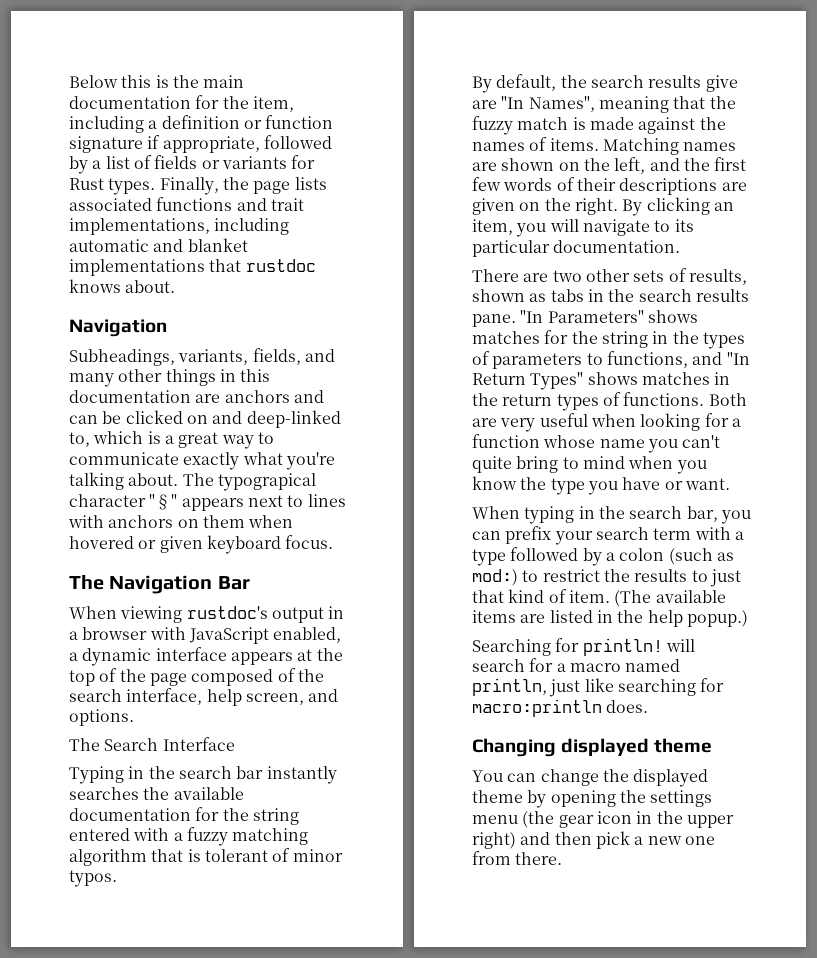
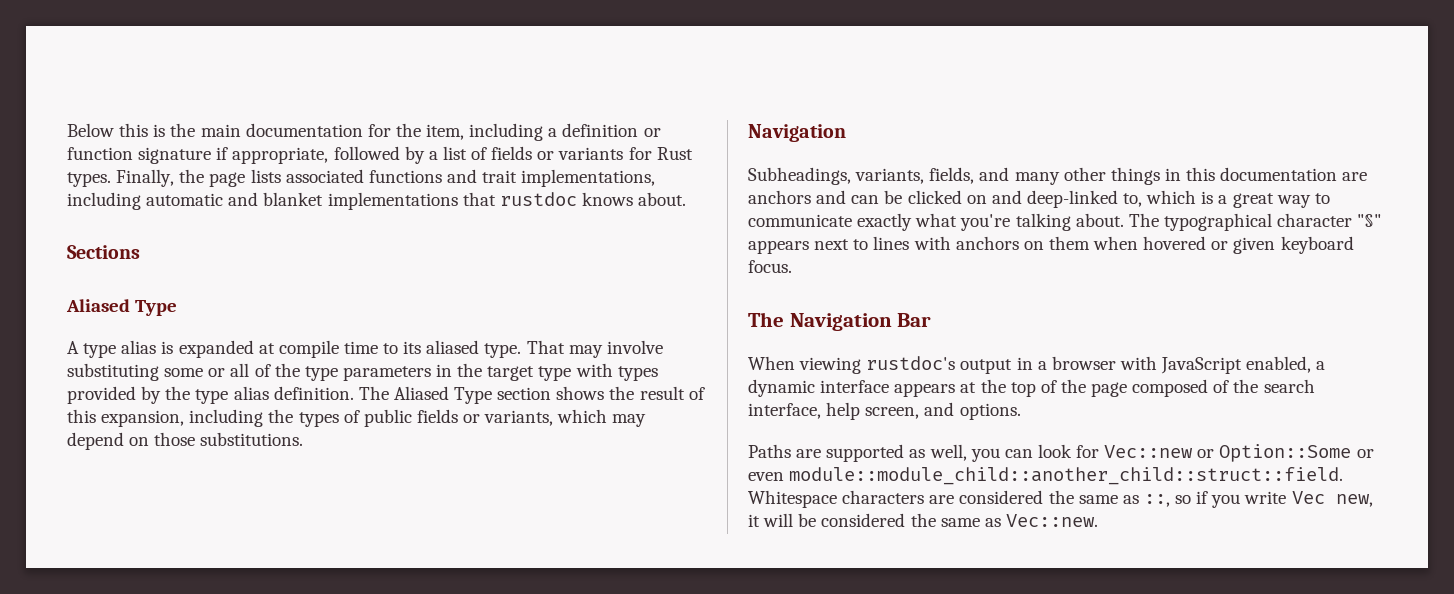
(176, 286) none -> [67,245,140,259] [66,299,178,316] [67,340,663,358] [67,363,658,381] [67,386,705,404] [67,409,647,427] [67,432,304,450] // Sections // Aliased Type // A type alias is expanded at compile time to its aliased type. That may involve substituting some or all of the type parameters in the target type with types provided by the type alias definition. The Aliased Type section shows the result of this expansion, including the types of public fields or variants, which may depend on those substitutions.
[217,473,316,491] typograpical -> [1163,213,1272,231] typographical
[69,737,235,751] [69,766,337,784] [69,787,244,800] [69,807,299,825] [69,827,309,846] [69,848,343,866] [69,870,117,887] [472,74,738,93] [472,96,736,113] [472,116,726,135] [472,137,737,155] [472,157,747,174] [472,177,747,195] [472,197,734,216] [472,219,694,237] [472,240,681,257] [472,268,747,285] [472,289,749,302] [472,310,698,327] [472,330,745,349] [472,351,750,369] [472,372,731,390] [472,392,747,411] [472,413,741,432] [472,434,721,453] [472,456,707,474] [472,476,730,495] [472,506,751,524] [472,526,744,545] [472,547,734,566] [472,569,741,587] [472,589,726,607] [472,610,748,627] [472,638,695,656] [472,658,681,672] [472,678,725,697] [472,699,649,717] [472,738,713,757] [472,769,709,787] [472,790,713,808] [472,811,734,828] [472,831,715,849] [472,851,563,865] The Search Interface // Typing in the search bar instantly searches the available documentation for the string entered with a fuzzy matching algorithm that is tolerant of minor typos. // By default, the search results give are "In Names", meaning that the fuzzy match is made against the names of items. Matching names are shown on the left, and the first few words of their descriptions are given on the right. By clicking an item, you will navigate to its particular documentation. // There are two other sets of results, shown as tabs in the search results pane. "In Parameters" shows matches for the string in the types of parameters to functions, and "In Return Types" shows matches in the return types of functions. Both are very useful when looking for a function whose name you can't quite bring to mind when you know the type you have or want. // When typing in the search bar, you can prefix your search term with a type followed by a colon (such as mod:) to restrict the results to just that kind of item. (The available items are listed in the help popup.) // Searching for println! will search for a macro named println, just like searching for macro:println does. // Changing displayed theme // You can change the displayed theme by opening the settings menu (the gear icon in the upper right) and then pick a new one from there. -> [748,444,1374,462] [748,467,1344,485] [748,490,1373,508] [748,513,1098,527] Paths are supported as well, you can look for Vec::new or Option::Some or even module::module_child::another_child::struct::field. Whitespace characters are considered the same as ::, so if you write Vec new, it will be considered the same as Vec::new.

